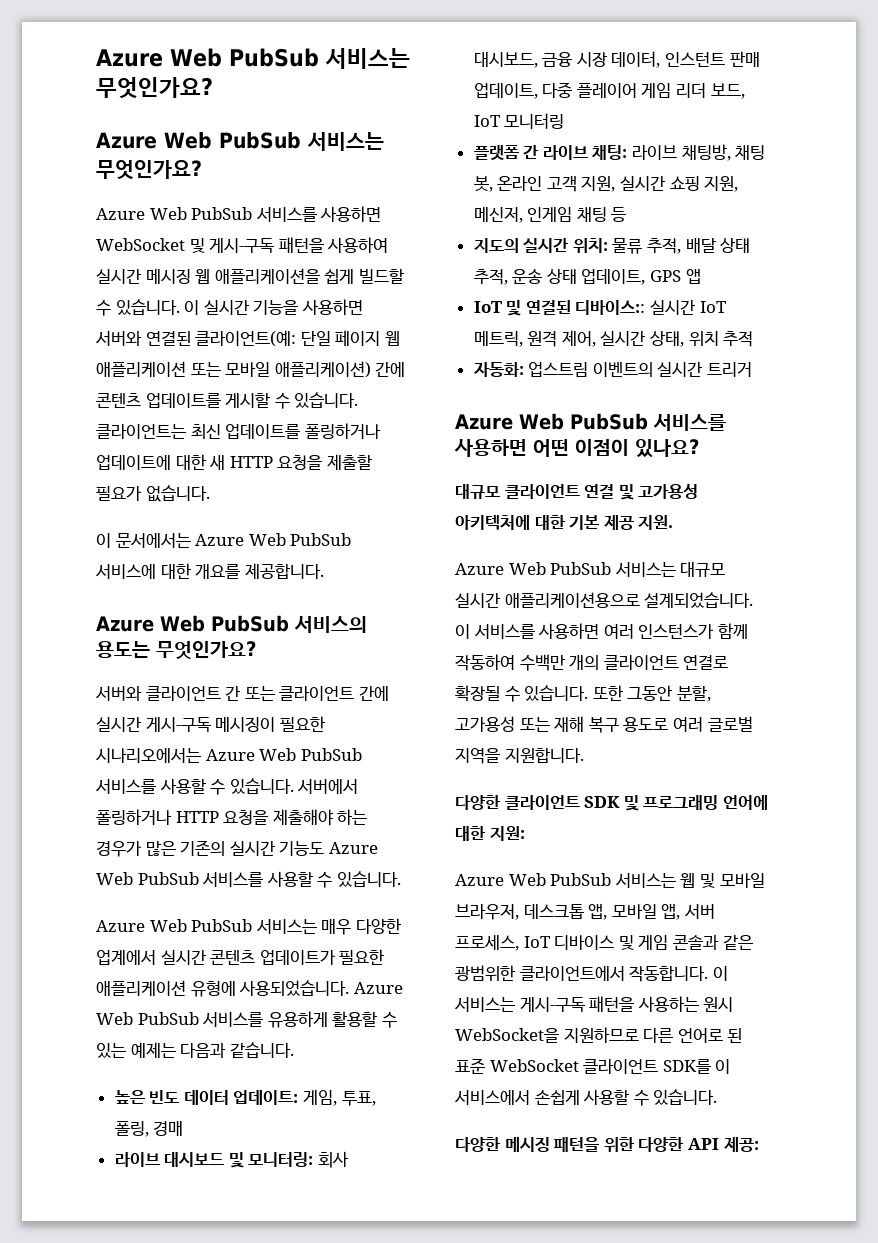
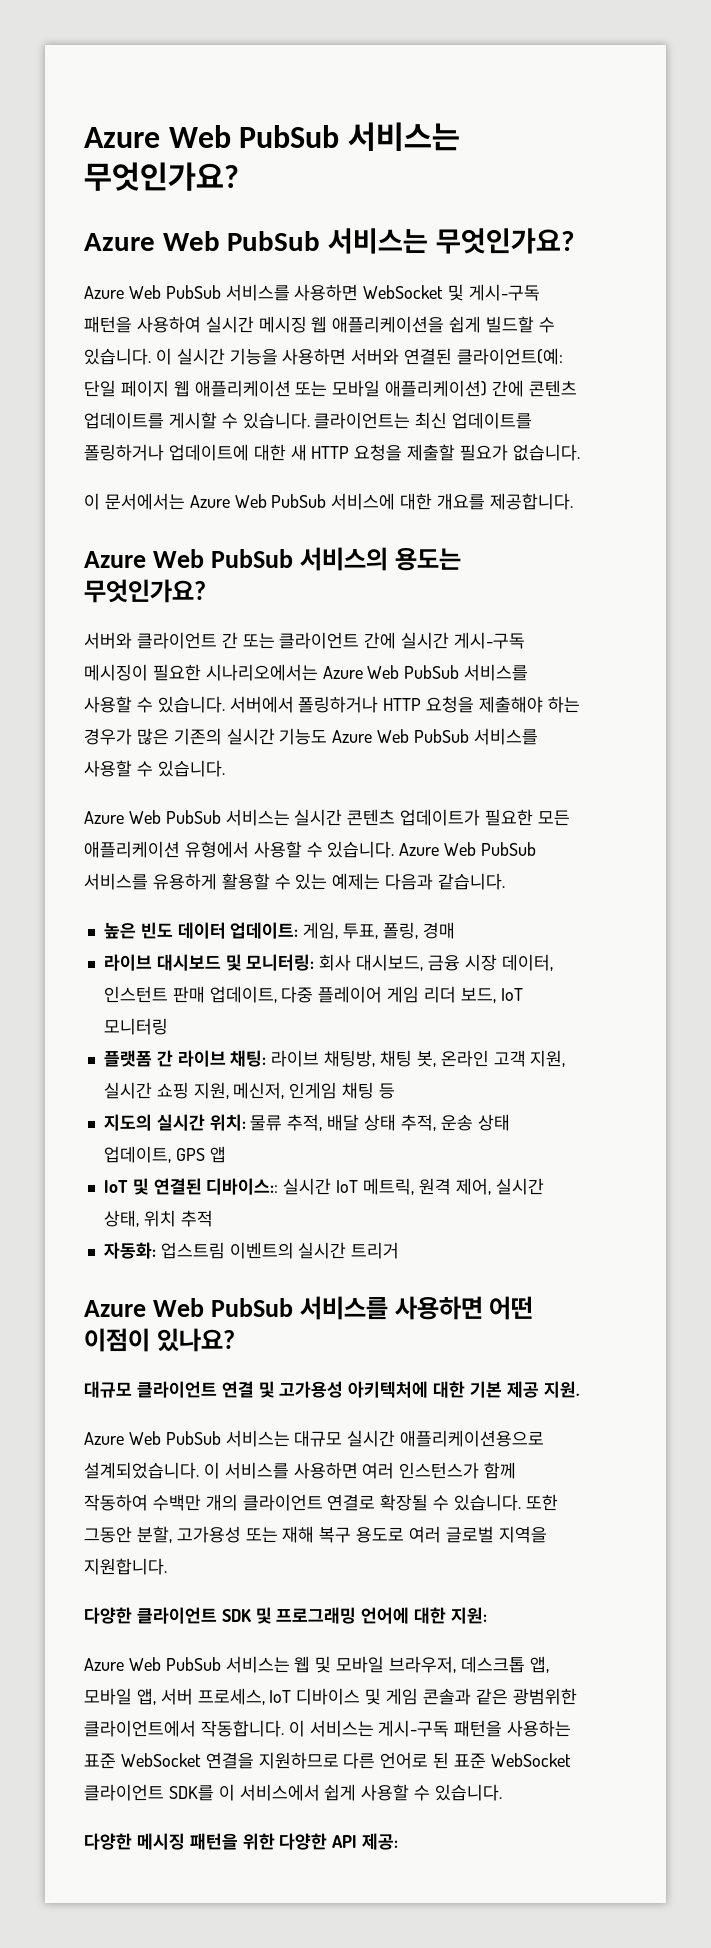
[321,918,401,935] [96,950,156,965] 매우 다양한 업계에서 -> (290, 817) none
[96,980,350,997] 애플리케이션 유형에 사용되었습니다. -> [537,810,570,826] [84,841,395,858] 모든 애플리케이션 유형에서 사용할 수 있습니다.
[703,997,734,1012] [455,1028,559,1043] 원시 WebSocket을 -> [84,1752,254,1769] 표준 WebSocket 연결을
[534,1090,580,1105] 손쉽게 -> [324,1784,357,1801] 쉽게

